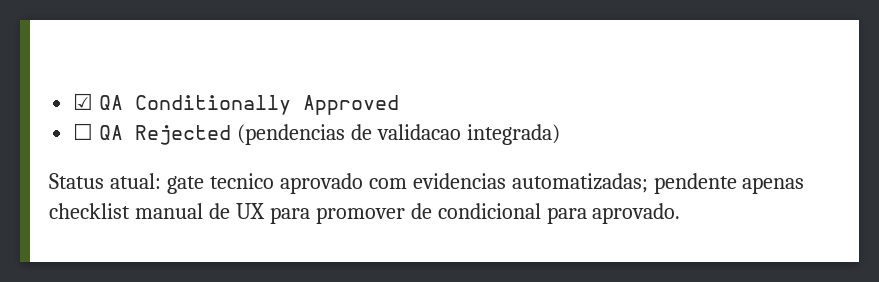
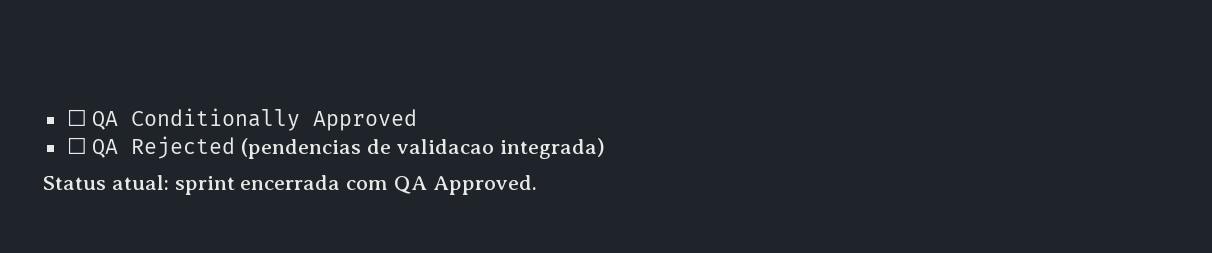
[73,93,94,110] ☑ -> [66,109,87,126] ☐
[166,173,805,194] [49,203,681,224] gate tecnico aprovado com evidencias automatizadas; pendente apenas checklist manual de UX para promover de condicional para aprovado. -> [174,175,537,195] sprint encerrada com QA Approved.

